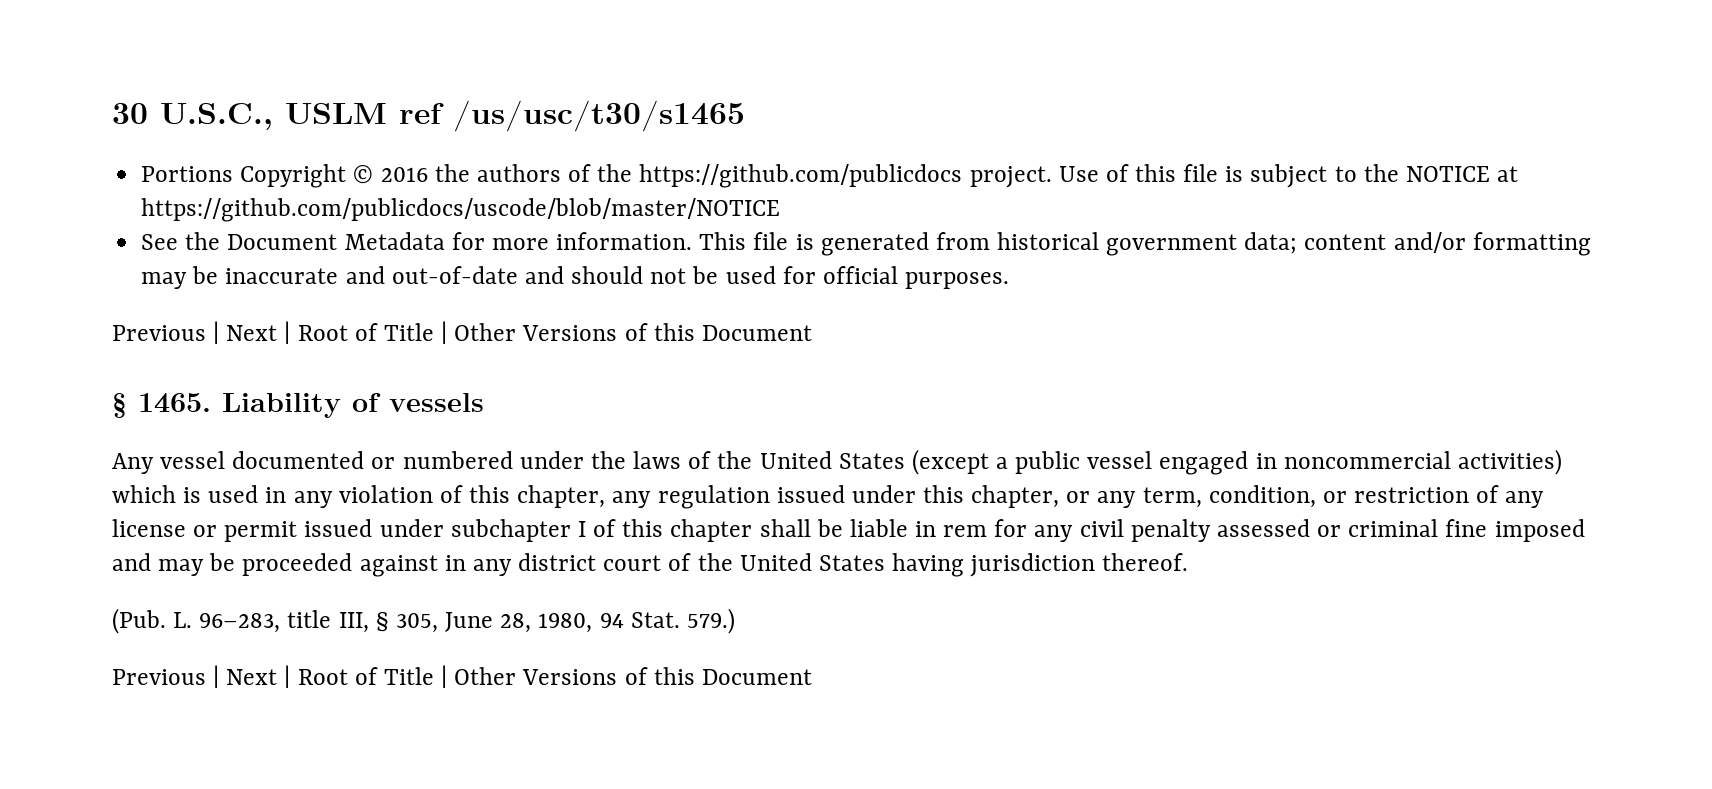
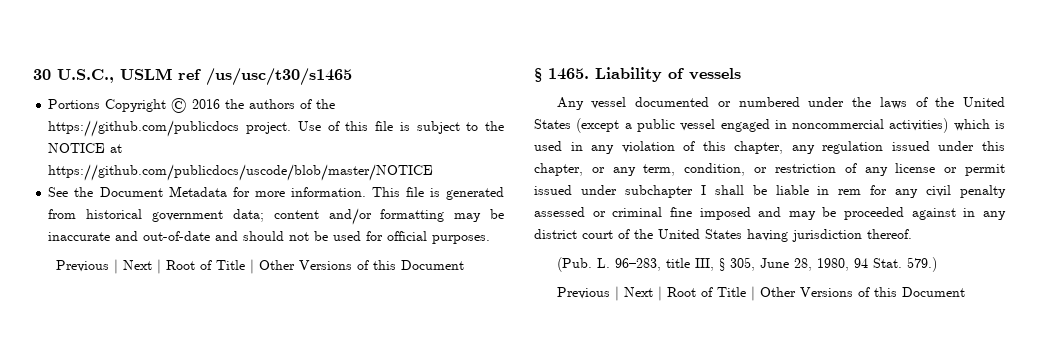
[593,519,753,542] of this chapter -> (706, 190) none

